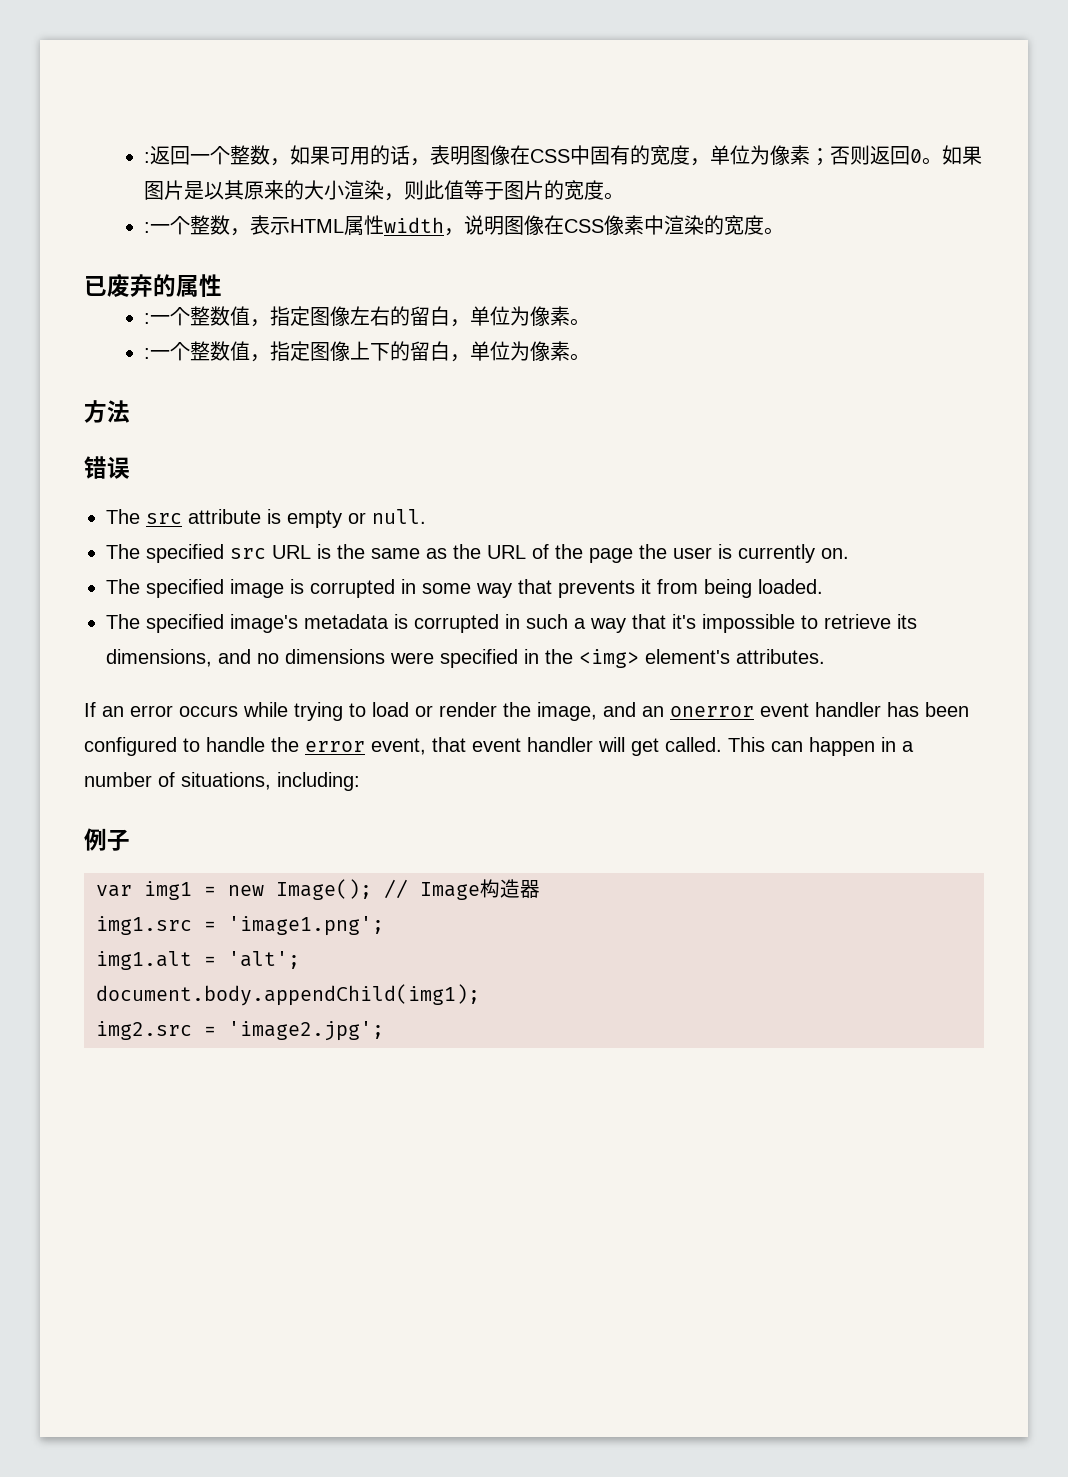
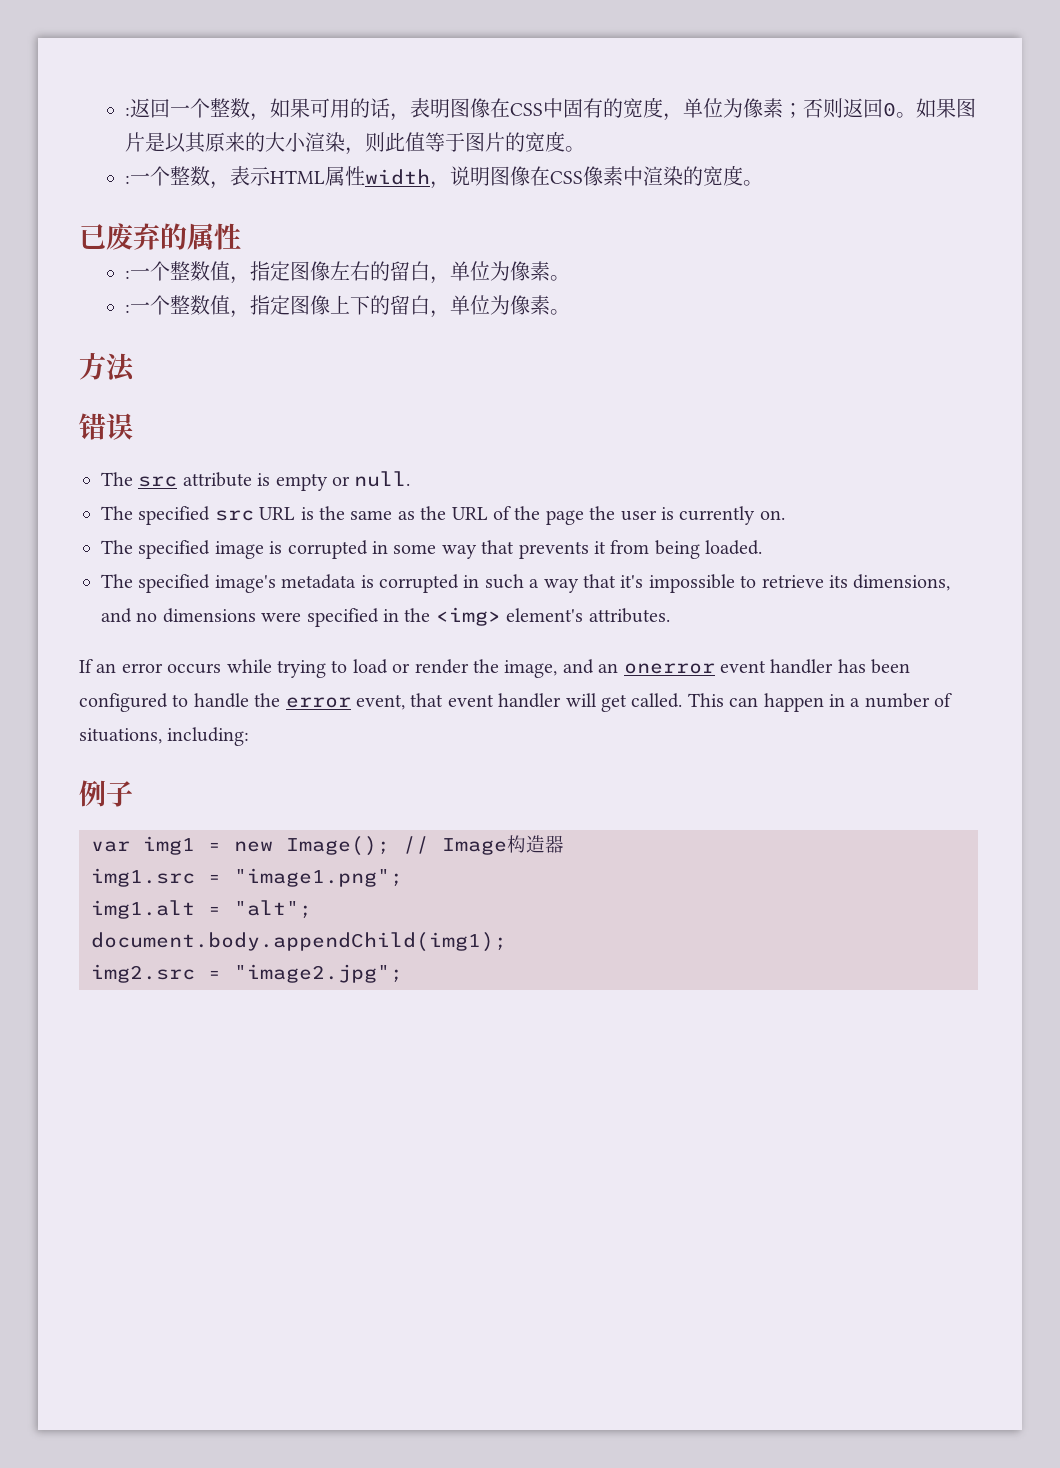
[228,916,384,936] 'image1.png'; -> [234,868,403,887] "image1.png";
[228,951,300,969] 'alt'; -> [234,900,312,919] "alt";
[228,1021,384,1041] 'image2.jpg'; -> [234,964,403,983] "image2.jpg";

